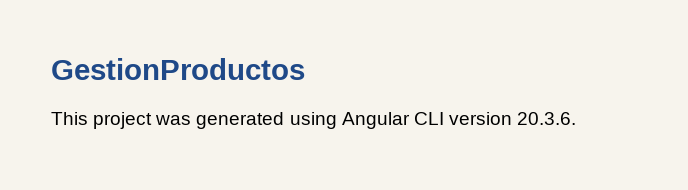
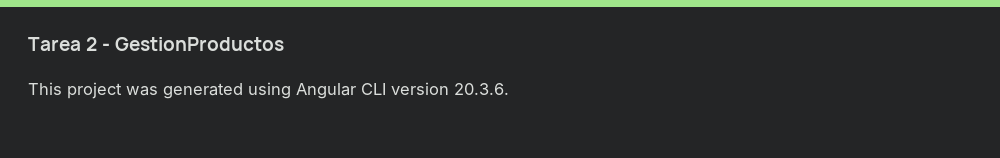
(51, 69) none -> [28,37,111,51] Tarea 2 -

